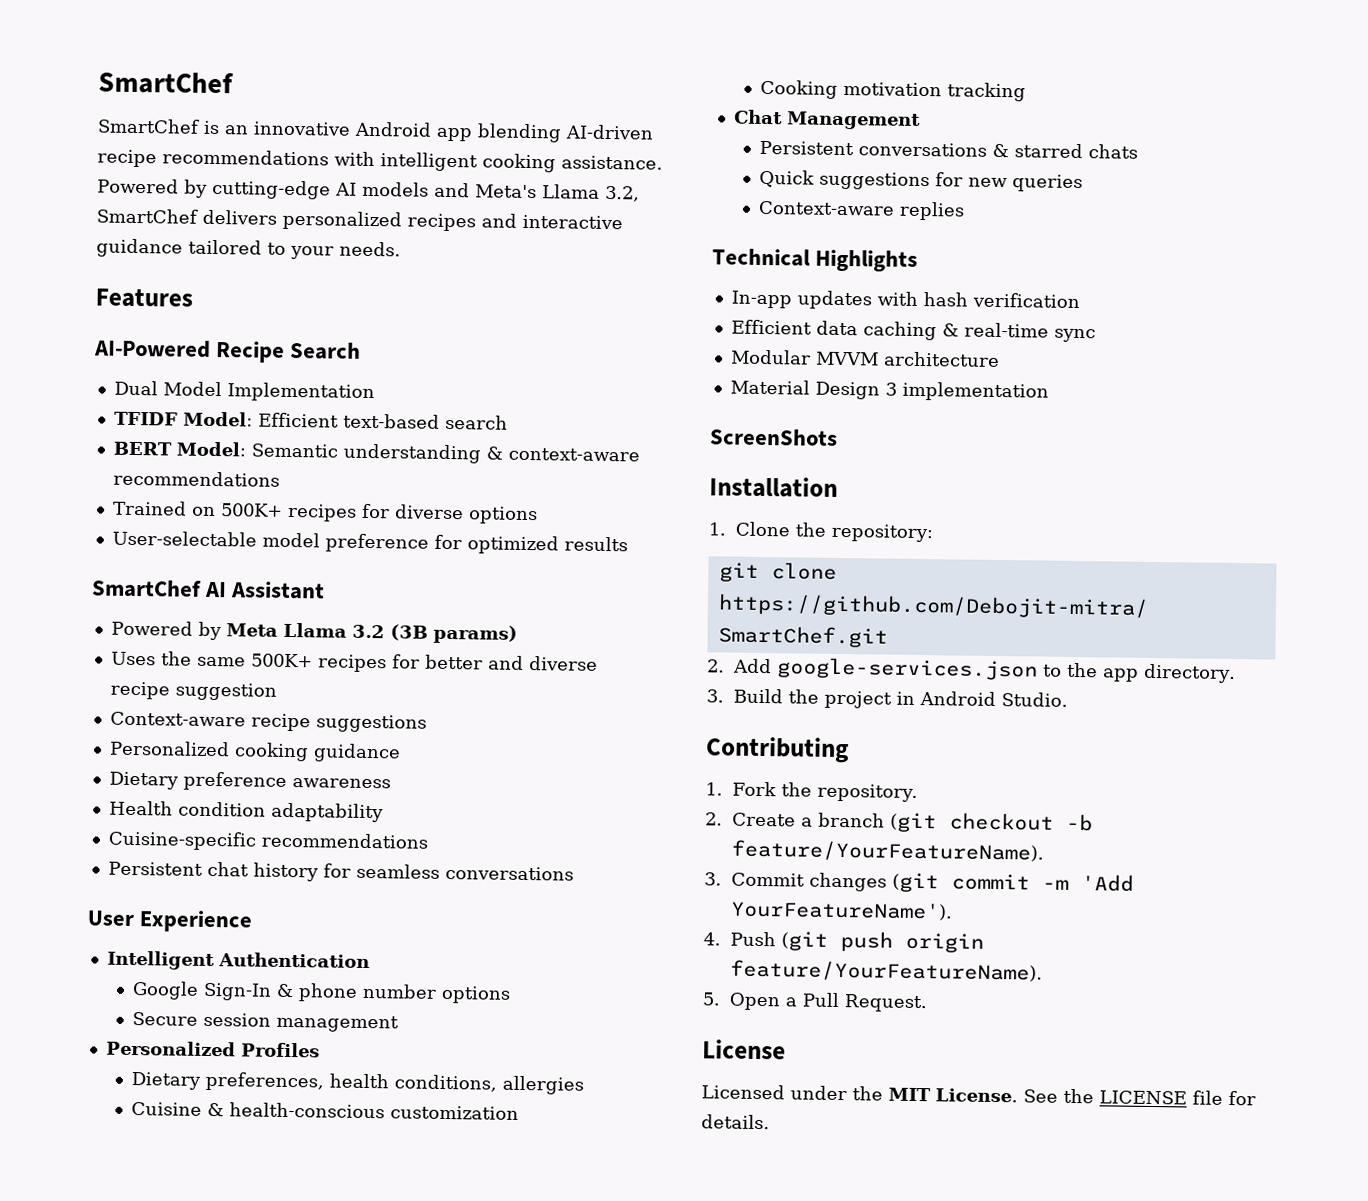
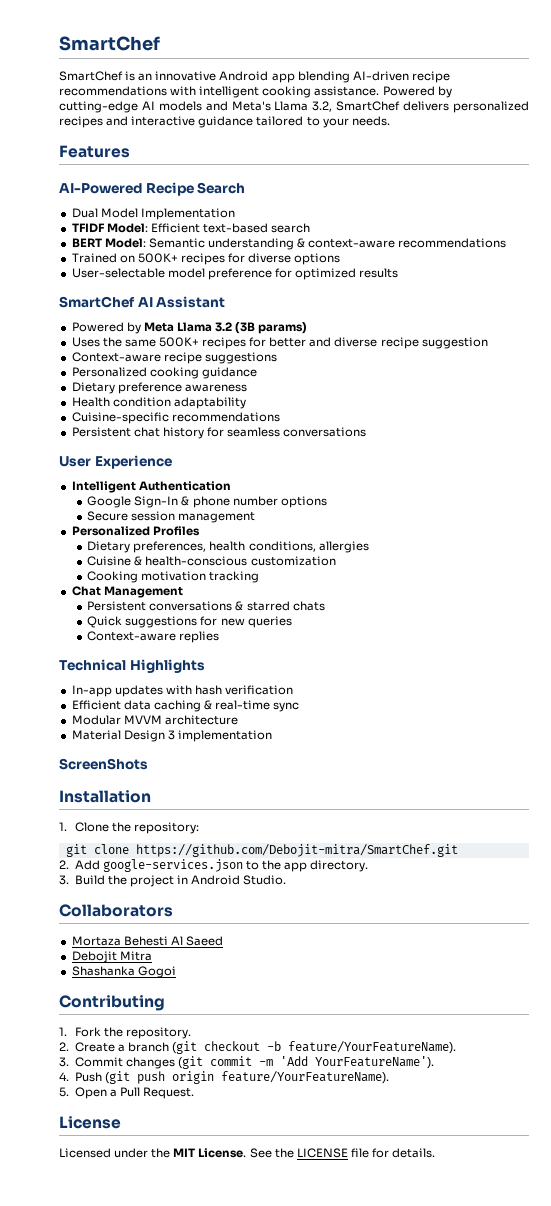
(1068, 699) none -> [59,904,173,917] [71,936,223,946] [71,951,152,963] [71,966,176,978] // Collaborators // Mortaza Behesti Al Saeed // Debojit Mitra // Shashanka Gogoi

